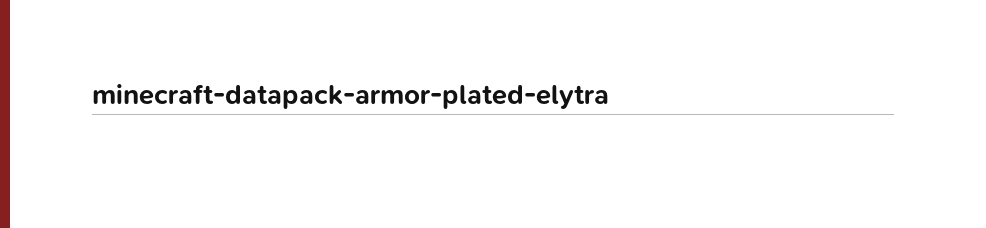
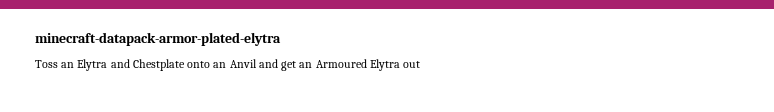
(609, 96) none -> [35,59,421,71] // Toss an Elytra and Chestplate onto an Anvil and get an Armoured Elytra out

